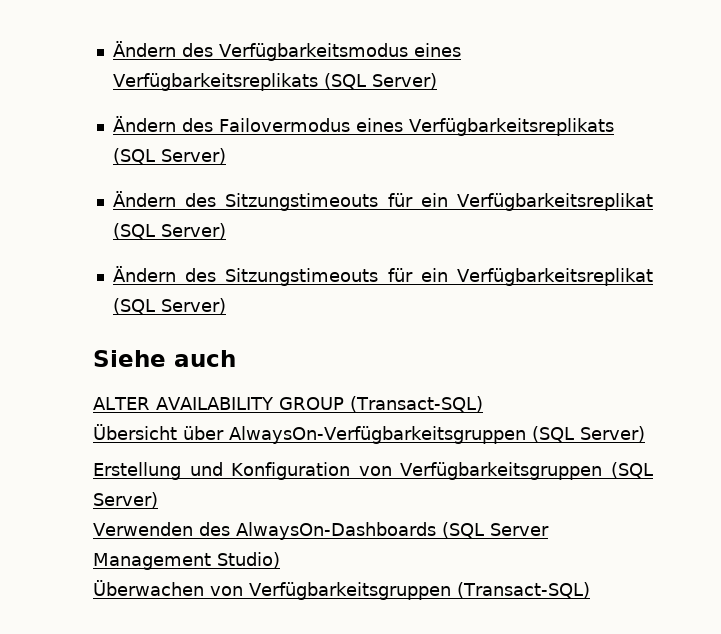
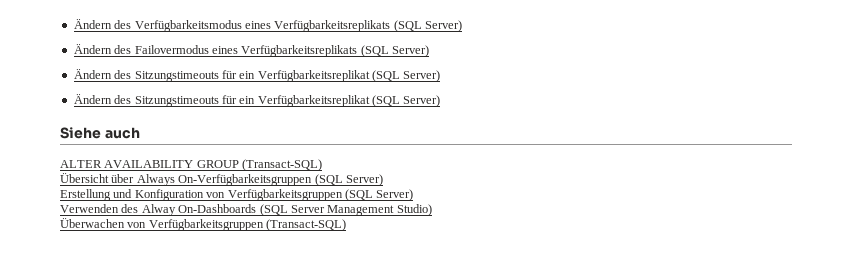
[229,426,526,444] AlwaysOn-Verfügbarkeitsgruppen -> [136,174,313,186] Always On-Verfügbarkeitsgruppen
[235,522,436,540] AlwaysOn-Dashboards -> [141,204,257,216] Alway On-Dashboards

